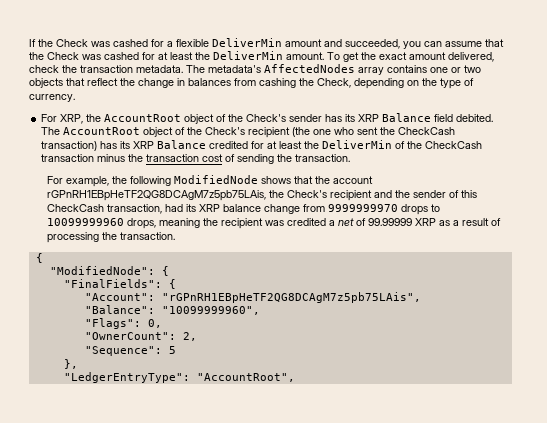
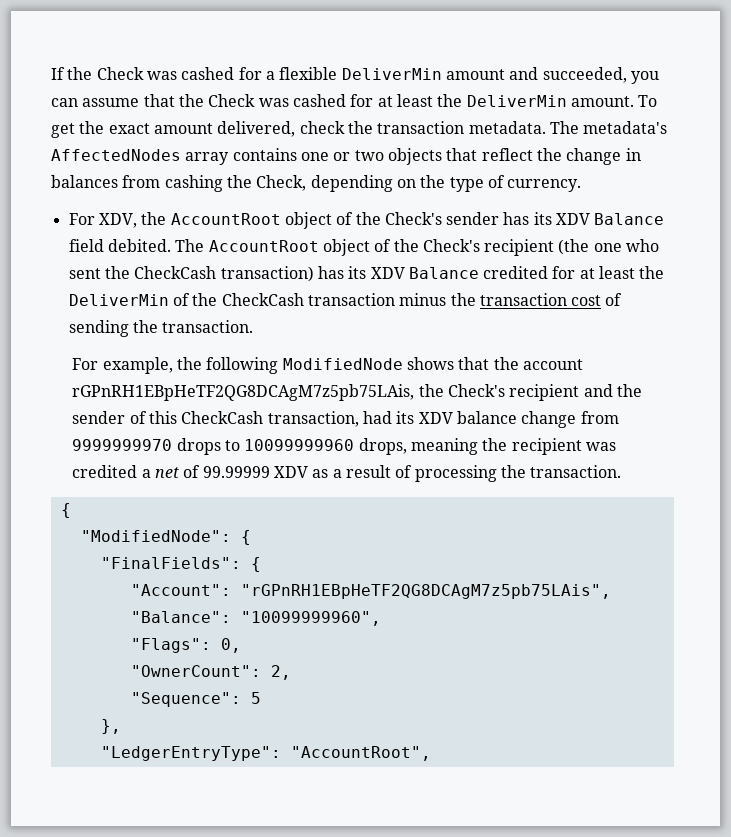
[60,114,84,124] XRP, -> [98,213,137,228] XDV,
[358,114,380,122] XRP -> [556,213,591,225] XDV
[133,141,155,149] XRP -> [370,267,405,279] XDV
[198,204,220,212] XRP -> [418,412,453,424] XDV
[414,218,436,226] XRP -> [274,466,309,478] XDV

